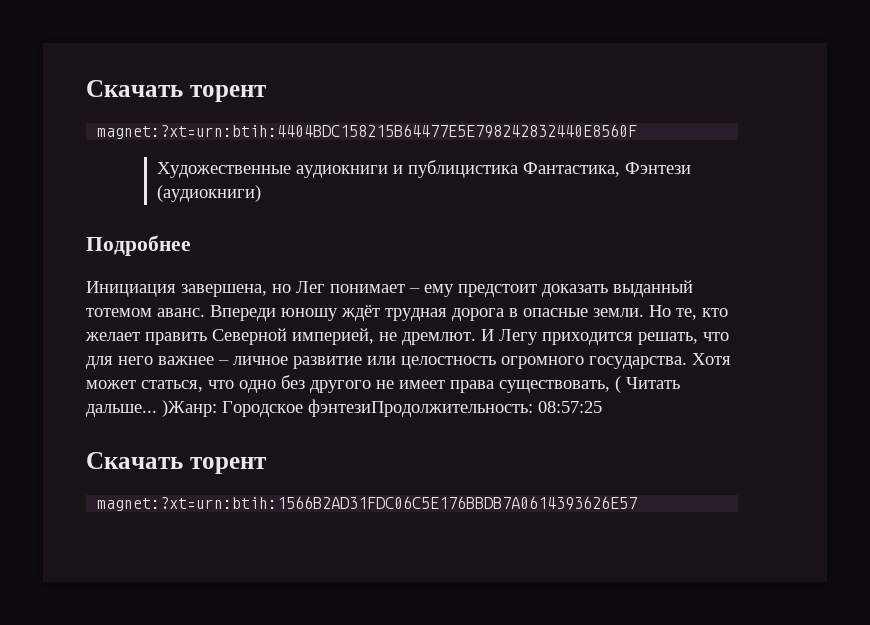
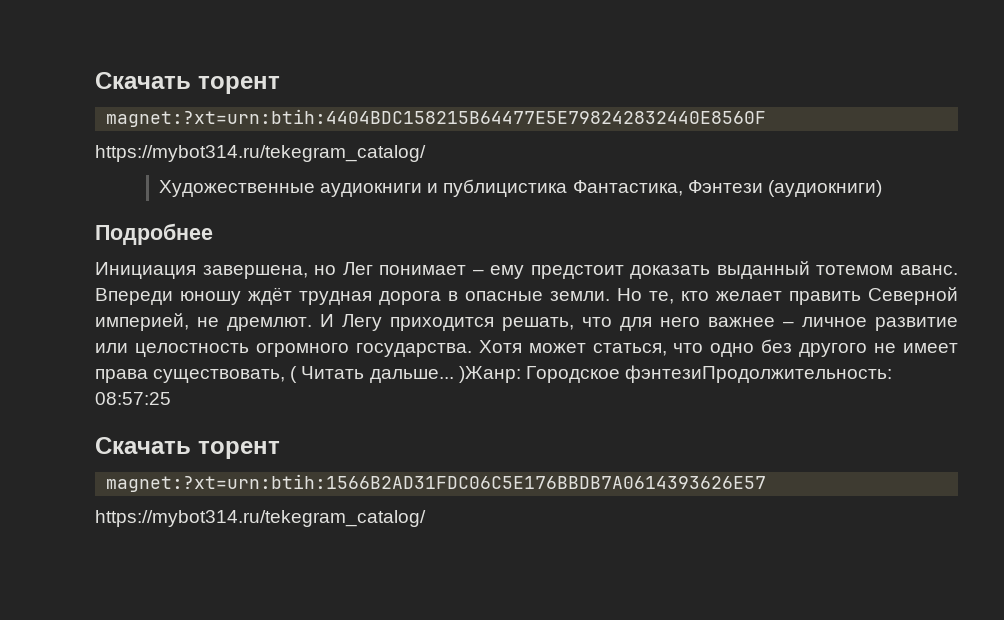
(638, 131) none -> [95,145,426,162] // https://mybot314.ru/tekegram_catalog/
(638, 503) none -> [95,510,426,527] // https://mybot314.ru/tekegram_catalog/

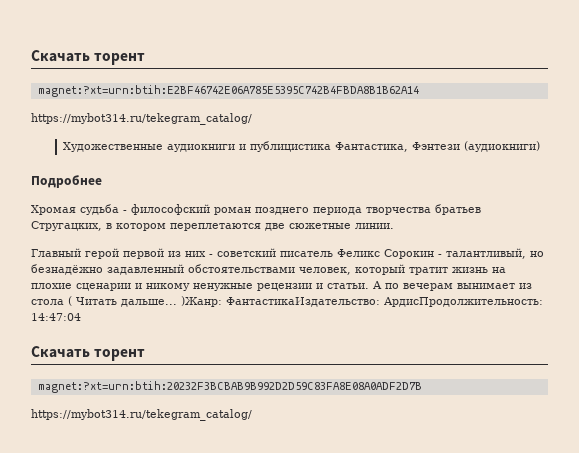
[95,72,280,94] [106,109,767,127] Скачать торент // magnet:?xt=urn:btih:4404BDC158215B64477E5E798242832440E8560F -> [31,50,146,65] [37,85,419,97] Скачать торент // magnet:?xt=urn:btih:E2BF46742E06A785E5395C742B4FBDA8B1B62A14
[95,261,958,279] [95,287,958,305] [95,313,958,331] [95,339,958,357] [95,369,286,383] Инициация завершена, но Лег понимает – ему предстоит доказать выданный тотемом аванс. Впереди юношу ждёт трудная дорога в опасные земли. Но те, кто желает править Северной империей, не дремлют. И Легу приходится решать, что для него важнее – личное развитие или целостность огромного государства. Хотя может статься, что одно без другого не имеет права существовать, -> [31,204,481,215] [31,221,394,231] [31,248,544,259] [31,264,506,275] [31,281,532,291] [31,299,64,305] Хромая судьба - философский роман позднего периода творчества братьев Стругацких, в котором переплетаются две сюжетные линии. // Главный герой первой из них - советский писатель Феликс Сорокин - талантливый, но безнадёжно задавленный обстоятельствами человек, который тратит жизнь на плохие сценарии и никому ненужные рецензии и статьи. А по вечерам вынимает из стола
[525,365,892,383] [95,392,171,405] [95,437,280,459] [106,474,767,492] Городское фэнтезиПродолжительность: 08:57:25 // Скачать торент // magnet:?xt=urn:btih:1566B2AD31FDC06C5E176BBDB7A0614393626E57 -> [226,297,543,307] [31,313,81,321] [31,346,146,361] [37,381,422,393] ФантастикаИздательство: АрдисПродолжительность: 14:47:04 // Скачать торент // magnet:?xt=urn:btih:20232F3BCBAB9B992D2D59C83FA8E08A0ADF2D7B

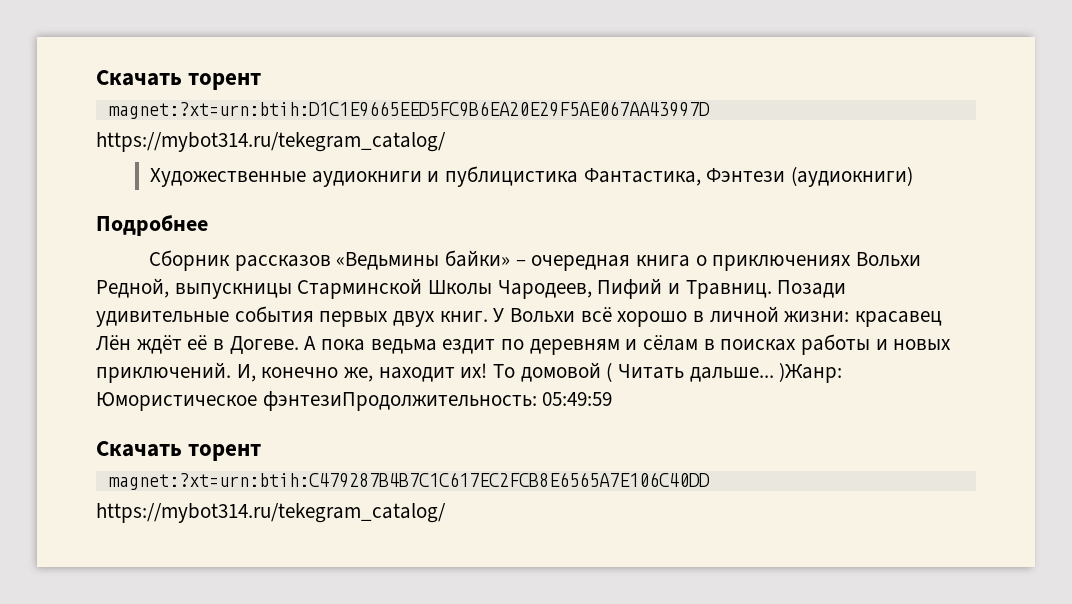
[31,50,146,65] [37,85,419,97] Скачать торент // magnet:?xt=urn:btih:E2BF46742E06A785E5395C742B4FBDA8B1B62A14 -> [96,70,262,90] [108,101,710,119] Скачать торент // magnet:?xt=urn:btih:D1C1E9665EED5FC9B6EA20E29F5AE067AA43997D
[31,204,481,215] [31,221,394,231] [31,248,544,259] [31,264,506,275] [31,281,532,291] [31,299,64,305] Хромая судьба - философский роман позднего периода творчества братьев Стругацких, в котором переплетаются две сюжетные линии. // Главный герой первой из них - советский писатель Феликс Сорокин - талантливый, но безнадёжно задавленный обстоятельствами человек, который тратит жизнь на плохие сценарии и никому ненужные рецензии и статьи. А по вечерам вынимает из стола -> [149,250,922,271] [96,278,847,299] [96,306,943,327] [96,334,952,355] [96,362,601,383] Сборник рассказов «Ведьмины байки» – очередная книга о приключениях Вольхи Редной, выпускницы Старминской Школы Чародеев, Пифий и Травниц. Позади удивительные события первых двух книг. У Вольхи всё хорошо в личной жизни: красавец Лён ждёт её в Догеве. А пока ведьма ездит по деревням и сёлам в поисках работы и новых приключений. И, конечно же, находит их! То домовой
[226,297,543,307] [31,313,81,321] [31,346,146,361] [37,381,422,393] ФантастикаИздательство: АрдисПродолжительность: 14:47:04 // Скачать торент // magnet:?xt=urn:btih:20232F3BCBAB9B992D2D59C83FA8E08A0ADF2D7B -> [96,391,613,411] [96,441,262,461] [108,472,710,490] Юмористическое фэнтезиПродолжительность: 05:49:59 // Скачать торент // magnet:?xt=urn:btih:C479287B4B7C1C617EC2FCB8E6565A7E106C40DD

